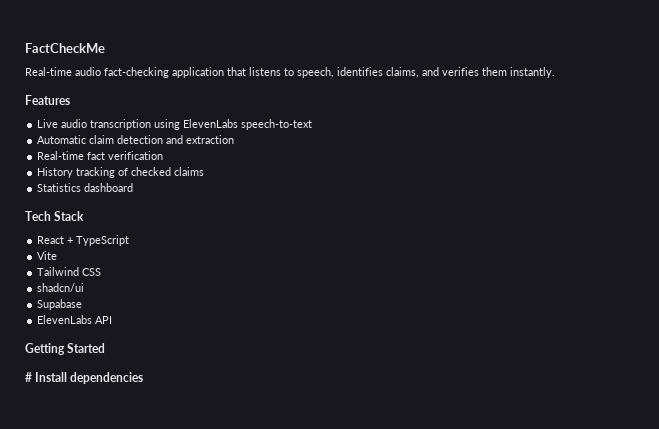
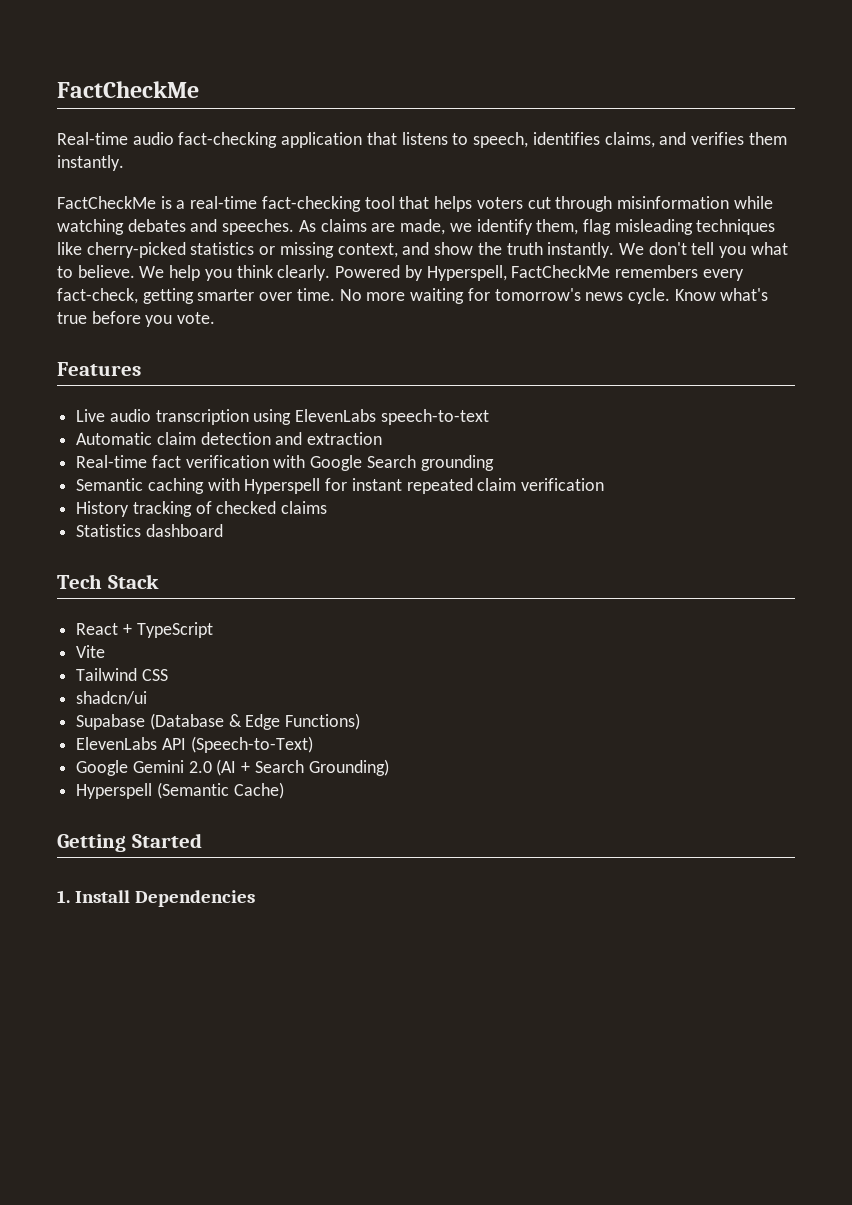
(555, 72) none -> [57,196,773,212] [57,219,776,235] [57,242,788,258] [57,265,744,281] [57,288,769,304] [57,311,216,327] // FactCheckMe is a real-time fact-checking tool that helps voters cut through misinformation while watching debates and speeches. As claims are made, we identify them, flag misleading techniques like cherry-picked statistics or missing context, and show the truth instantly. We don't tell you what to believe. We help you think clearly. Powered by Hyperspell, FactCheckMe remembers every fact-check, getting smarter over time. No more waiting for tomorrow's news cycle. Know what's true before you vote.
(164, 155) none -> [273,455,494,471] [76,478,605,494] with Google Search grounding // Semantic caching with Hyperspell for instant repeated claim verification
[37,315,113,324] // ElevenLabs API -> [149,713,361,730] [76,736,313,753] [76,759,389,776] [76,782,284,799] (Database & Edge Functions) // ElevenLabs API (Speech-to-Text) // Google Gemini 2.0 (AI + Search Grounding) // Hyperspell (Semantic Cache)
[25,372,144,384] # Install dependencies -> [57,890,255,907] 1. Install Dependencies

